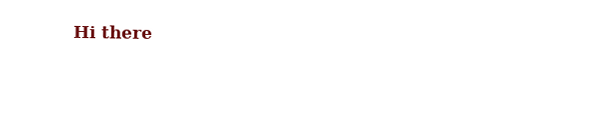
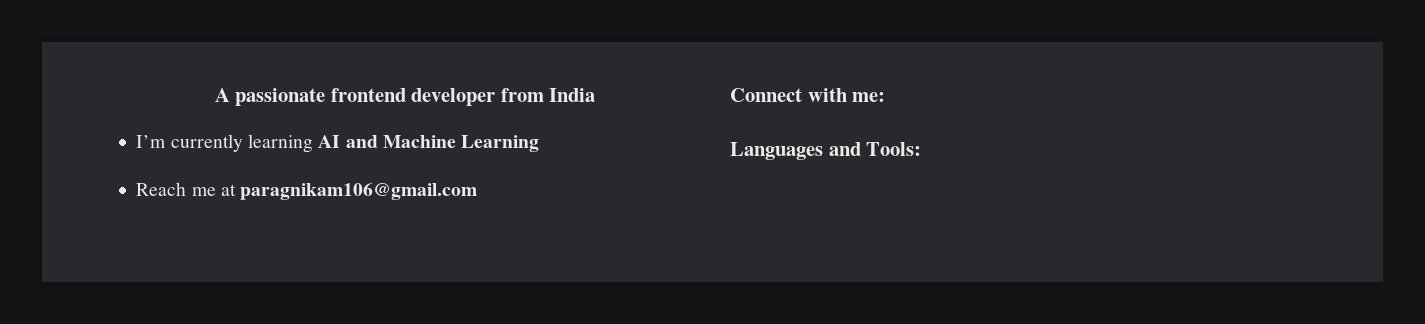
[73,25,153,39] Hi there -> [214,88,596,106] [136,134,540,153] [136,182,478,200] [730,88,886,102] [730,142,922,160] A passionate frontend developer from India // I’m currently learning AI and Machine Learning // Reach me at paragnikam106@gmail.com // Connect with me: // Languages and Tools:

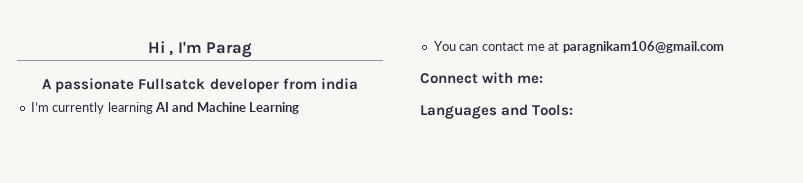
(214, 95) none -> [147,41,253,58] Hi , I'm Parag //
[330,88,406,102] frontend -> [138,78,206,90] Fullsatck
[549,88,596,102] India -> [320,78,358,90] india
[136,182,187,196] Reach -> [433,41,524,51] You can contact

